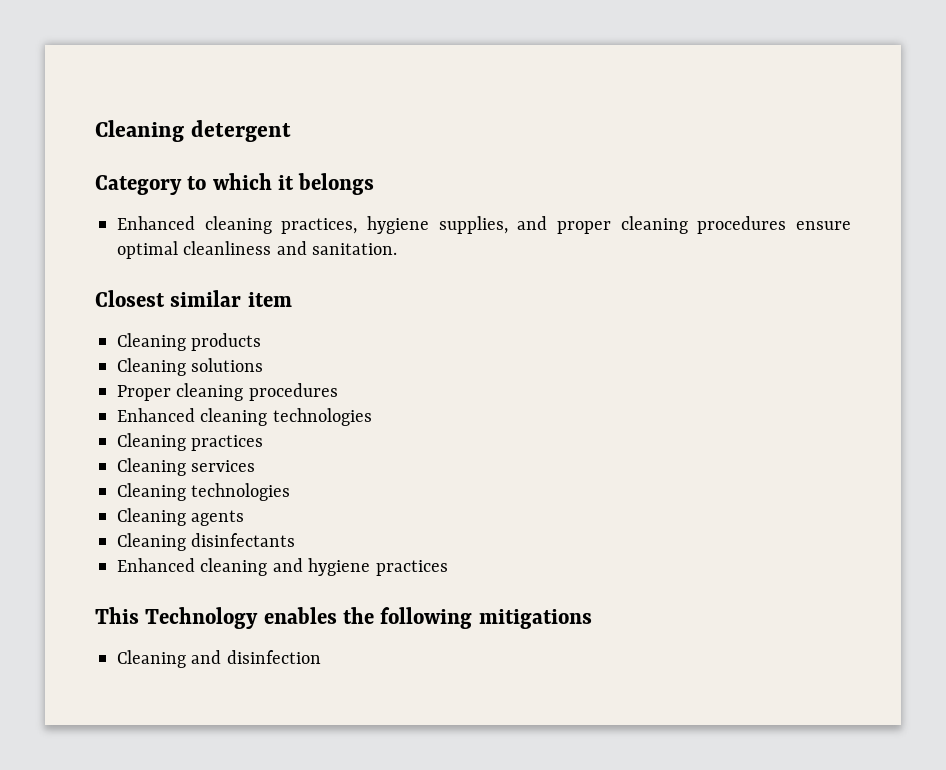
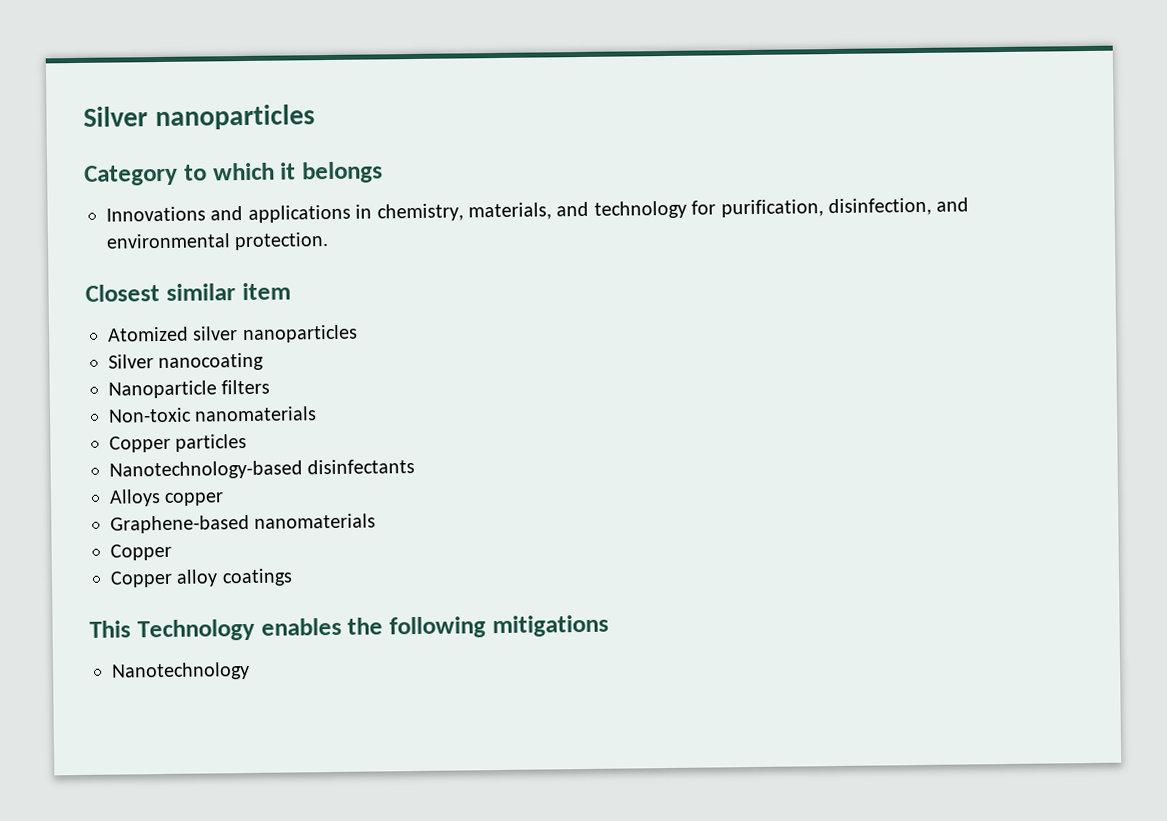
[95,120,291,142] Cleaning detergent -> [83,104,315,131] Silver nanoparticles
[117,216,851,234] [117,241,398,259] [95,290,292,307] [117,333,262,351] [117,358,264,376] [117,383,338,401] [117,408,372,426] [117,433,264,451] [117,458,256,476] [117,483,291,501] [117,508,245,526] [117,533,296,551] [117,558,448,576] Enhanced cleaning practices, hygiene supplies, and proper cleaning procedures ensure optimal cleanliness and sanitation. // Closest similar item // Cleaning products // Cleaning solutions // Proper cleaning procedures // Enhanced cleaning technologies // Cleaning practices // Cleaning services // Cleaning technologies // Cleaning agents // Cleaning disinfectants // Enhanced cleaning and hygiene practices -> [106,197,970,223] [106,232,330,251] [85,282,291,302] [107,324,358,344] [108,352,265,372] [108,379,271,399] [108,406,318,423] [109,433,248,453] [109,458,416,480] [109,489,225,507] [110,513,377,534] [110,543,172,561] [110,568,293,588] Innovations and applications in chemistry, materials, and technology for purification, disinfection, and environmental protection. // Closest similar item // Atomized silver nanoparticles // Silver nanocoating // Nanoparticle filters // Non-toxic nanomaterials // Copper particles // Nanotechnology-based disinfectants // Alloys copper // Graphene-based nanomaterials // Copper // Copper alloy coatings
[117,650,321,668] Cleaning and disinfection -> [111,661,250,681] Nanotechnology

